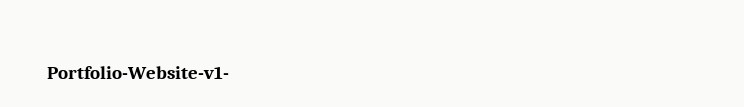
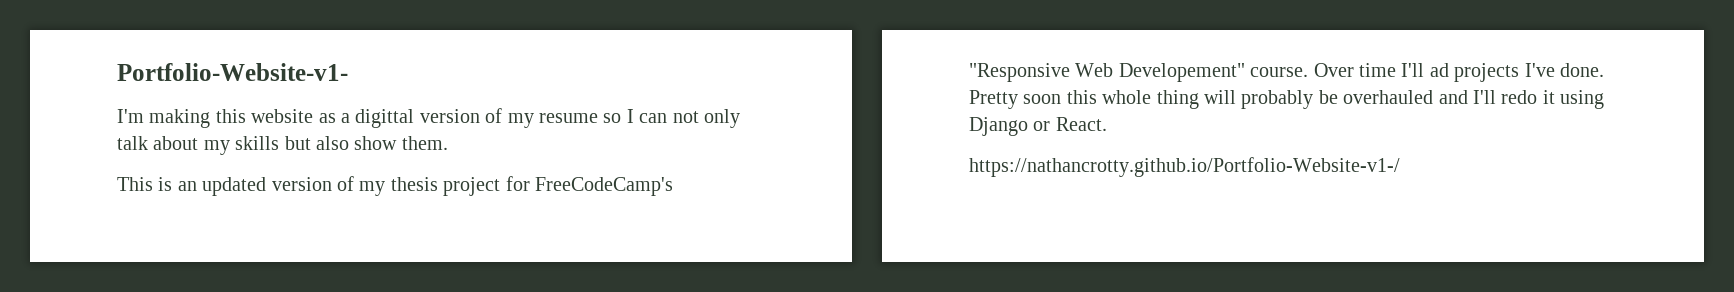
(229, 72) none -> [117,108,740,128] [117,136,448,155] [117,176,673,196] [969,63,1604,82] [969,90,1605,109] [969,117,1107,136] [969,157,1400,177] // I'm making this website as a digittal version of my resume so I can not only talk about my skills but also show them. // This is an updated version of my thesis project for FreeCodeCamp's "Responsive Web Developement" course. Over time I'll ad projects I've done. Pretty soon this whole thing will probably be overhauled and I'll redo it using Django or React. // https://nathancrotty.github.io/Portfolio-Website-v1-/

